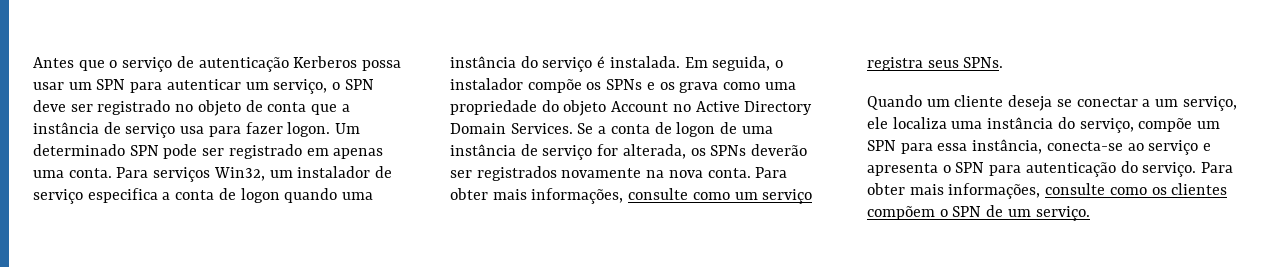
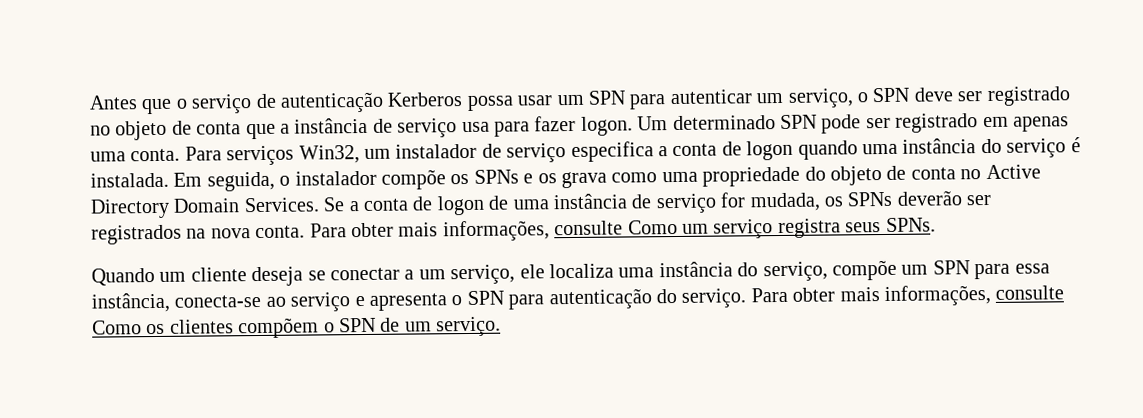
[611,101,669,112] Account -> [886,165,956,180] de conta
[622,144,686,159] alterada, -> [749,192,821,212] mudada,
[561,168,642,178] novamente -> (182, 234) none
[692,192,730,200] como -> [627,219,678,235] Como
[1109,187,1147,195] como -> [92,320,142,335] Como

